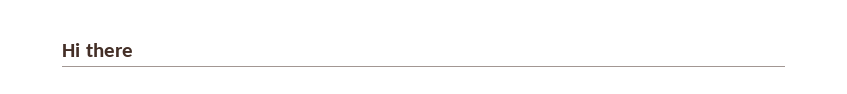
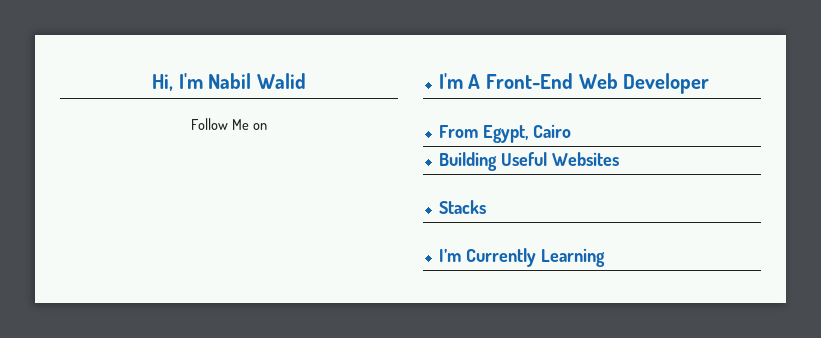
[62,43,133,57] Hi there -> [152,73,306,91] [191,118,267,130] [438,73,710,94] [438,124,571,143] [438,152,619,171] [438,200,486,214] [438,248,605,267] Hi, I'm Nabil Walid // Follow Me on // I'm A Front-End Web Developer // From Egypt, Cairo // Building Useful Websites // Stacks // I’m Currently Learning

